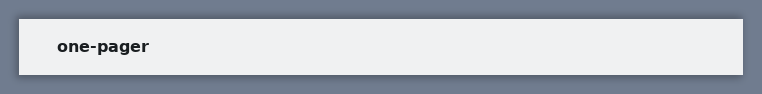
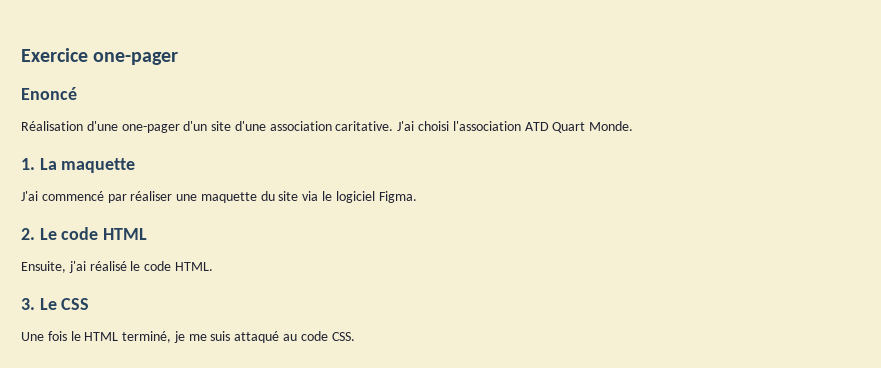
[57,43,149,55] one-pager -> [21,48,179,65] [21,87,77,100] [21,121,634,133] [21,158,136,173] [21,191,417,203] [21,227,148,240] [21,261,213,273] [21,298,90,310] [21,331,355,343] Exercice one-pager // Enoncé // Réalisation d'une one-pager d'un site d'une association caritative. J'ai choisi l'association ATD Quart Monde. // 1. La maquette // J'ai commencé par réaliser une maquette du site via le logiciel Figma. // 2. Le code HTML // Ensuite, j'ai réalisé le code HTML. // 3. Le CSS // Une fois le HTML terminé, je me suis attaqué au code CSS.

